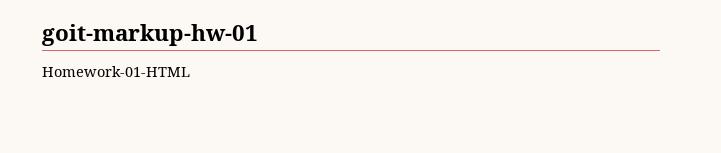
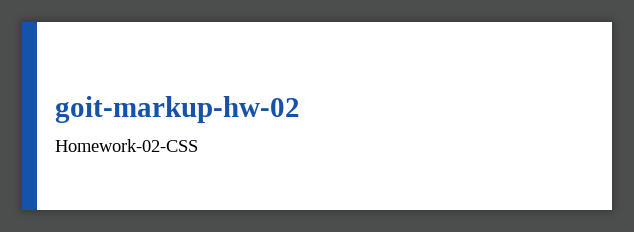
[42,24,258,46] [42,66,190,77] goit-markup-hw-01 // Homework-01-HTML -> [55,96,300,123] [55,139,198,152] goit-markup-hw-02 // Homework-02-CSS

